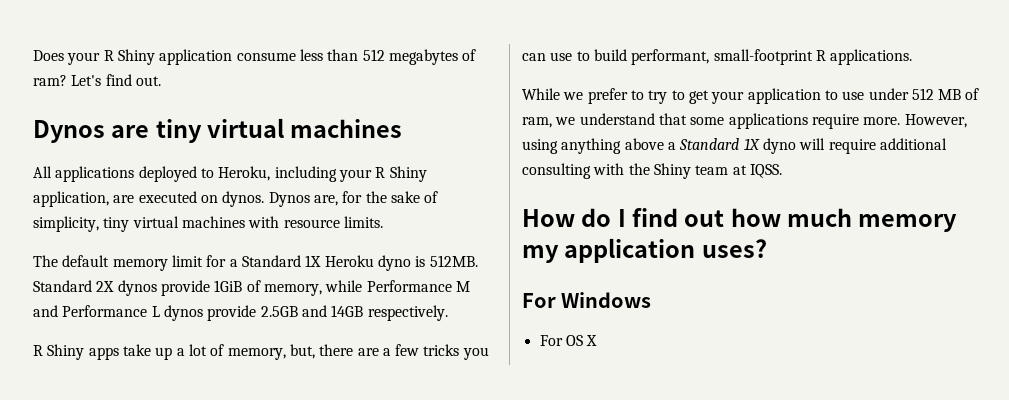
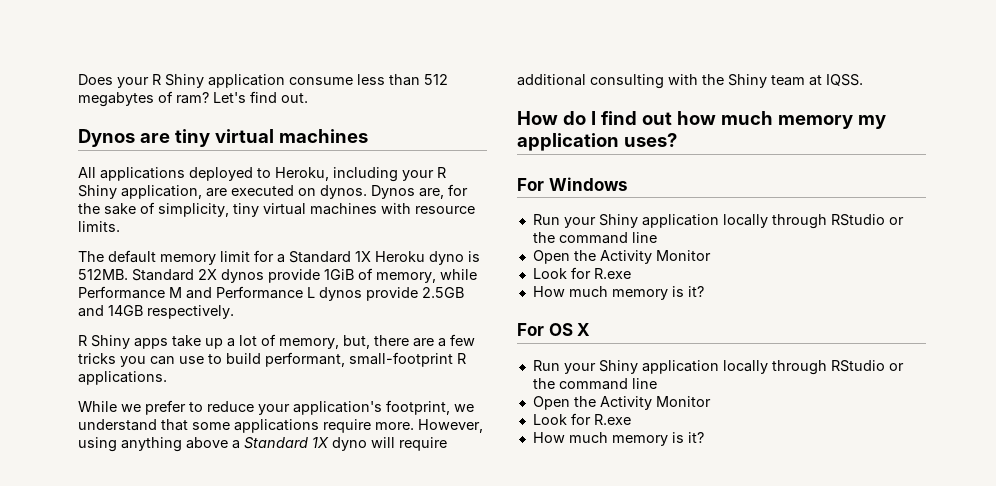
[648,88,980,104] [522,117,552,128] try to get your application to use under 512 MB of ram, -> [207,400,450,415] reduce your application's footprint,
[539,335,598,346] For OS X -> [532,214,904,229] [532,232,657,244] [532,250,711,264] [532,267,631,279] [532,286,704,300] [517,323,591,336] [532,360,904,375] [532,378,657,390] [532,396,711,410] [532,413,631,425] [532,432,704,446] Run your Shiny application locally through RStudio or the command line // Open the Activity Monitor // Look for R.exe // How much memory is it? // For OS X // Run your Shiny application locally through RStudio or the command line // Open the Activity Monitor // Look for R.exe // How much memory is it?

